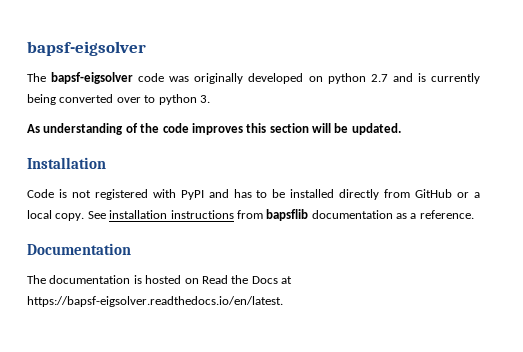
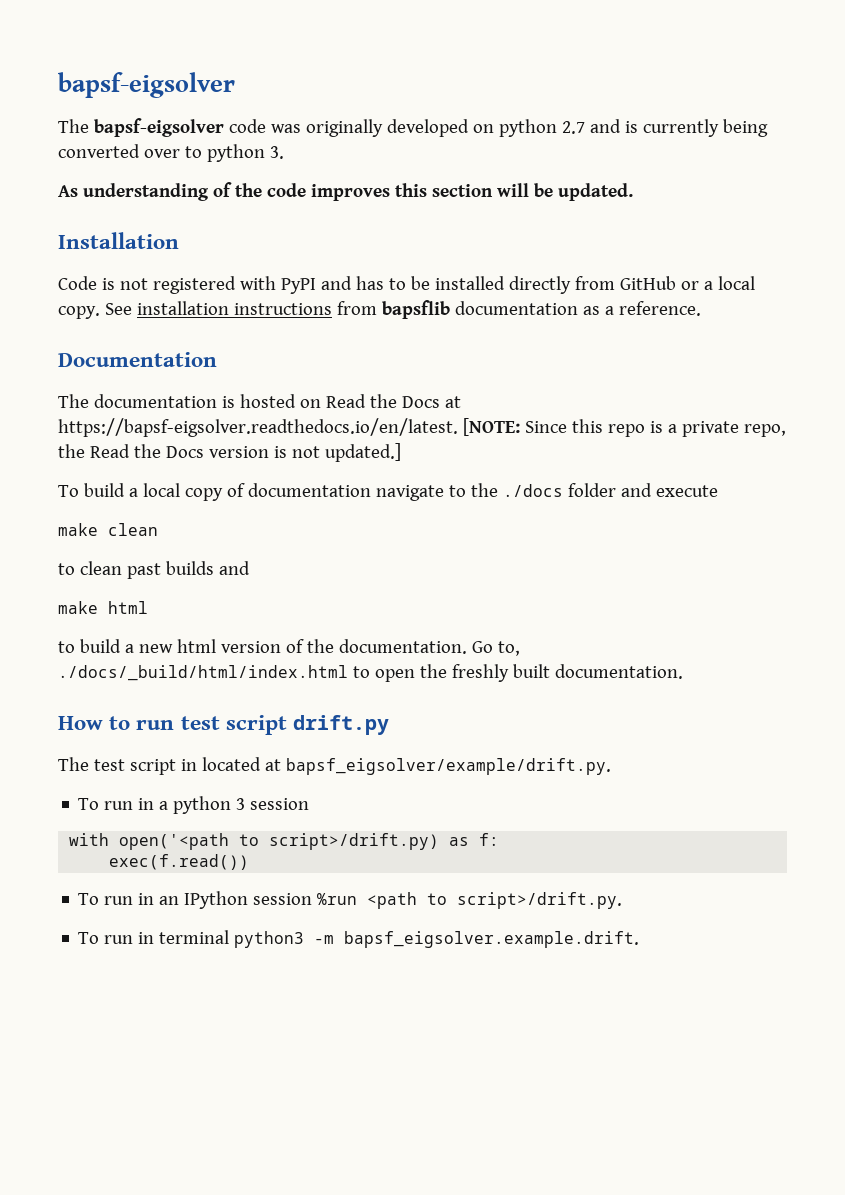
(283, 301) none -> [462,418,786,437] [58,443,401,462] [58,483,718,501] [58,523,158,536] [58,561,250,579] [58,601,148,614] [58,639,520,656] [58,664,683,682] [58,715,390,735] [58,757,611,775] [78,796,310,814] [69,833,500,850] [109,854,250,870] [78,891,623,909] [78,930,640,948] [NOTE: Since this repo is a private repo, the Read the Docs version is not updated.] // To build a local copy of documentation navigate to the ./docs folder and execute // make clean // to clean past builds and // make html // to build a new html version of the documentation. Go to, ./docs/_build/html/index.html to open the freshly built documentation. // How to run test script drift.py // The test script in located at bapsf_eigsolver/example/drift.py. // To run in a python 3 session // with open('<path to script>/drift.py) as f: // exec(f.read()) // To run in an IPython session %run <path to script>/drift.py. // To run in terminal python3 -m bapsf_eigsolver.example.drift.

